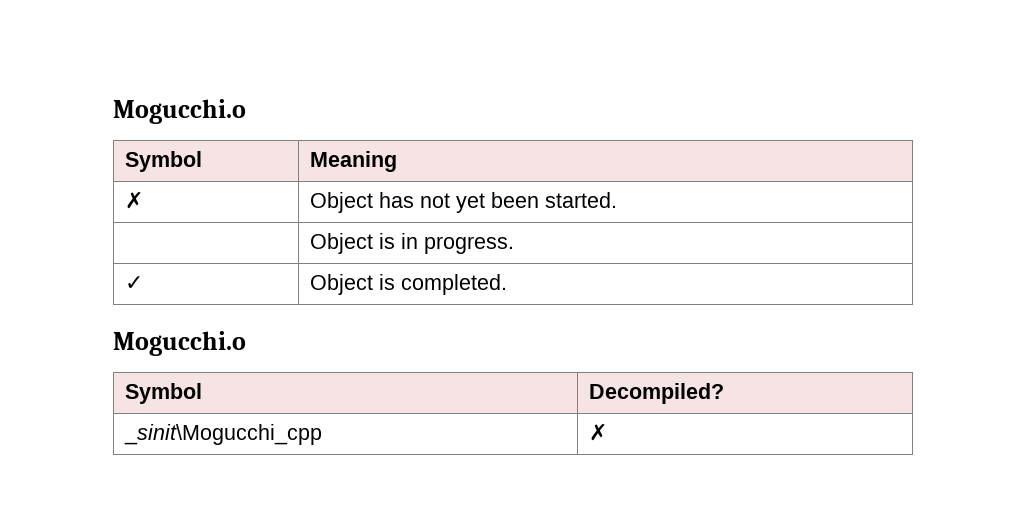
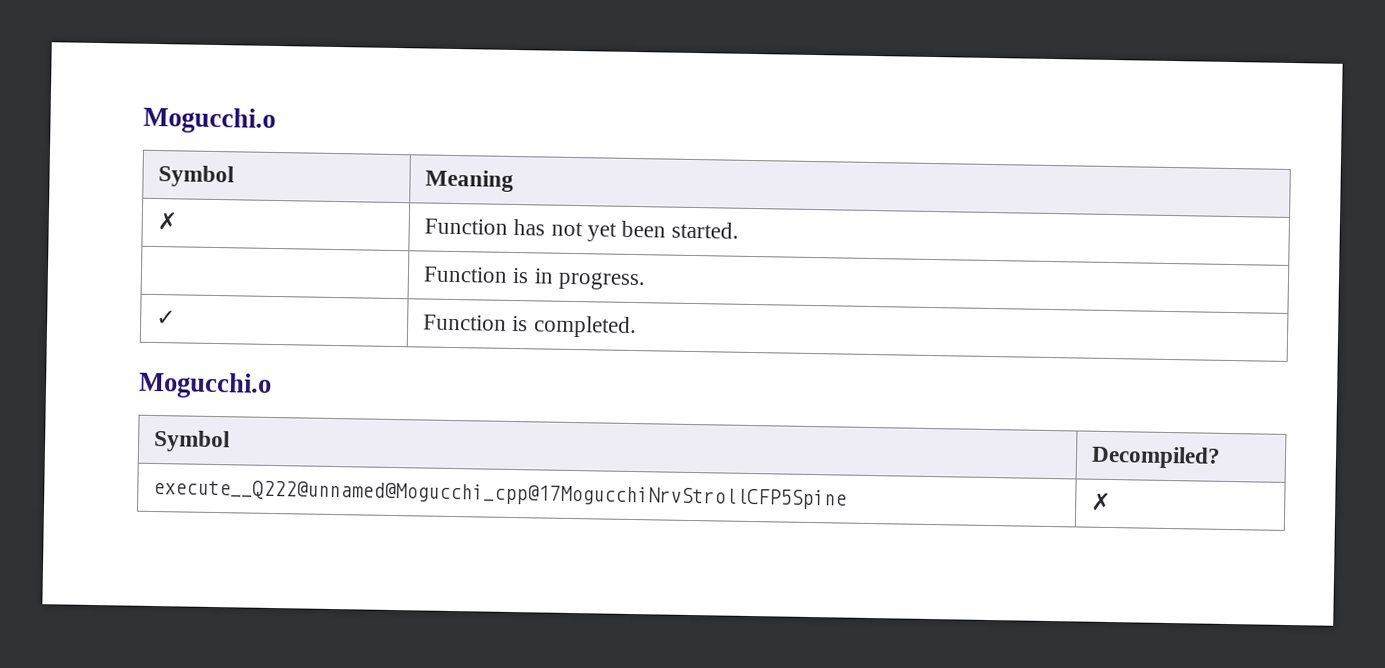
[310,192,374,213] Object -> [424,218,509,235] Function
[310,233,374,254] Object -> [423,266,509,283] Function
[310,274,374,295] Object -> [423,314,508,331] Function
[124,424,323,445] _sinit\Mogucchi_cpp -> [153,478,848,510] execute__Q222@unnamed@Mogucchi_cpp@17MogucchiNrvStrollCFP5Spine

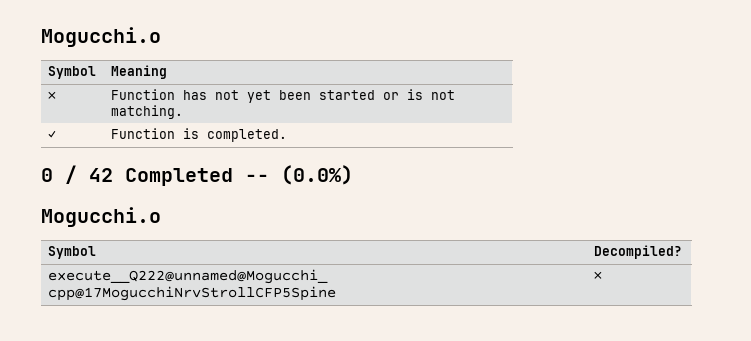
[671,221,740,239] [423,266,646,291] started. // | Function is in progress. -> [319,89,456,100] [111,105,184,119] started or is not matching.
(637, 327) none -> [41,165,353,186] // 0 / 42 Completed -- (0.0%)

